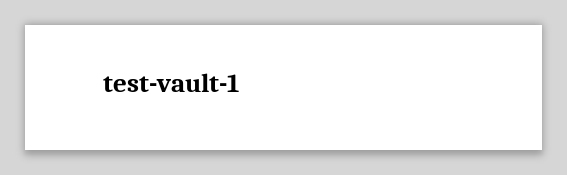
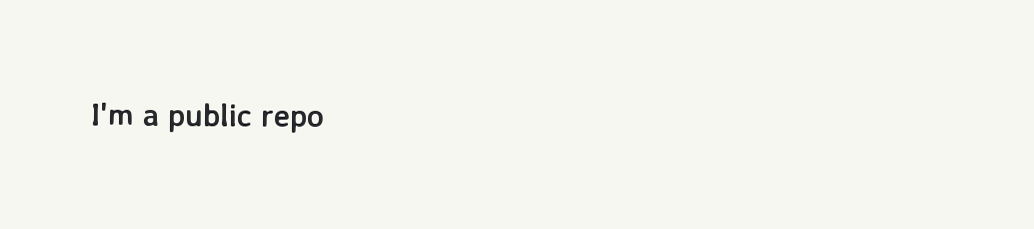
[103,73,239,92] test-vault-1 -> [90,102,325,133] I'm a public repo

